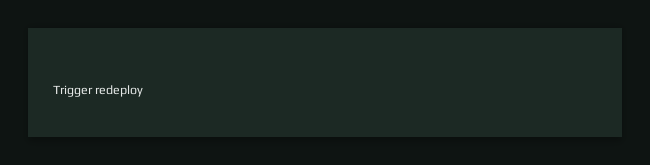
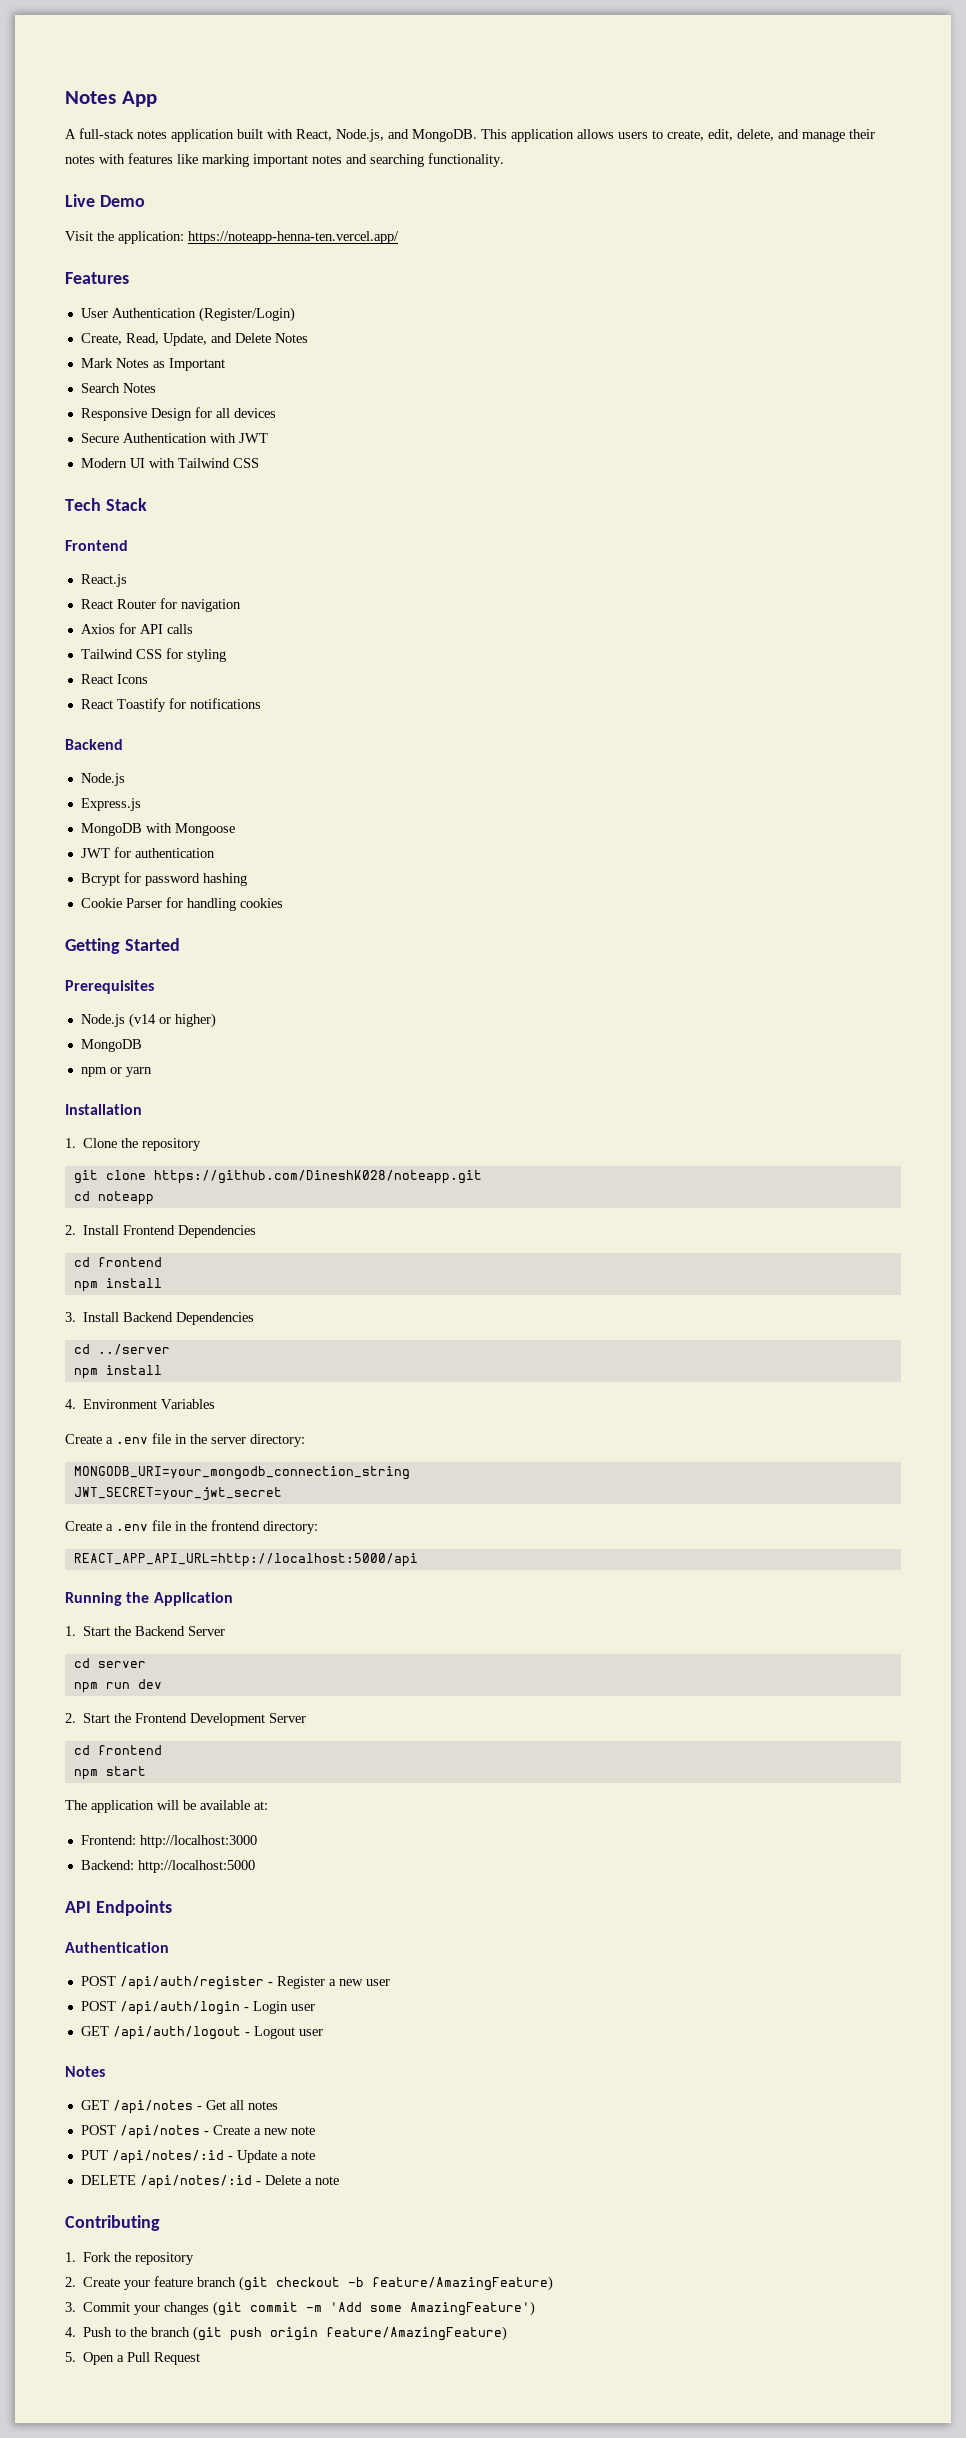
[53,85,144,97] Trigger redeploy -> [65,91,157,107] [65,128,875,142] [65,153,504,167] [65,194,145,207] [65,231,399,244] [65,272,129,284] [80,307,295,322] [80,333,308,346] [80,358,225,371] [80,383,156,393] [80,407,276,421] [80,433,268,443] [80,458,259,468] [65,498,147,511] [65,540,128,551] [80,574,127,587] [80,598,241,612] [80,623,193,634] [80,648,226,662] [80,674,148,684] [80,698,261,712] [65,739,123,750] [80,773,125,786] [80,798,141,811] [80,823,235,836] [80,847,215,858] [80,872,247,886] [80,897,283,911] [65,938,180,954] [65,980,154,994] [80,1013,216,1028] [80,1039,142,1052] [80,1067,152,1077] [65,1104,142,1115] [65,1138,202,1151] [73,1170,482,1184] [73,1191,154,1205] [65,1225,257,1238] [73,1257,162,1267] [73,1278,162,1292] [65,1312,255,1325] [73,1344,170,1355] [73,1365,162,1379] [65,1399,216,1409] [65,1433,305,1447] [73,1466,410,1480] [73,1487,282,1501] [65,1520,318,1534] [73,1553,418,1567] [65,1592,233,1606] [65,1626,226,1636] [73,1658,146,1668] [73,1679,162,1693] [65,1713,307,1726] [73,1745,162,1755] [73,1766,146,1780] [65,1800,268,1813] [80,1835,257,1848] [80,1860,255,1873] [65,1900,172,1916] [65,1942,169,1953] [80,1976,390,1990] [80,2001,315,2015] [80,2026,323,2040] [65,2066,105,2077] [80,2100,278,2114] [80,2125,315,2139] [80,2150,315,2164] [80,2175,339,2189] [65,2215,160,2231] [65,2252,195,2265] [65,2276,554,2291] [65,2301,536,2316] [65,2326,508,2341] [65,2352,201,2365] Notes App // A full-stack notes application built with React, Node.js, and MongoDB. This application allows users to create, edit, delete, and manage their notes with features like marking important notes and searching functionality. // Live Demo // Visit the application: https://noteapp-henna-ten.vercel.app/ // Features // User Authentication (Register/Login) // Create, Read, Update, and Delete Notes // Mark Notes as Important // Search Notes // Responsive Design for all devices // Secure Authentication with JWT // Modern UI with Tailwind CSS // Tech Stack // Frontend // React.js // React Router for navigation // Axios for API calls // Tailwind CSS for styling // React Icons // React Toastify for notifications // Backend // Node.js // Express.js // MongoDB with Mongoose // JWT for authentication // Bcrypt for password hashing // Cookie Parser for handling cookies // Getting Started // Prerequisites // Node.js (v14 or higher) // MongoDB // npm or yarn // Installation // 1. Clone the repository // git clone https://github.com/DineshK028/noteapp.git // cd noteapp // 2. Install Frontend Dependencies // cd frontend // npm install // 3. Install Backend Dependencies // cd ../server // npm install // 4. Environment Variables // Create a .env file in the server directory: // MONGODB_URI=your_mongodb_connection_string // JWT_SECRET=your_jwt_secret // Create a .env file in the frontend directory: // REACT_APP_API_URL=http://localhost:5000/api // Running the Application // 1. Start the Backend Server // cd server // npm run dev // 2. Start the Frontend Development Server // cd frontend // npm start // The application will be available at: // Frontend: http://localhost:3000 // Backend: http://localhost:5000 // API Endpoints // Authentication // POST /api/auth/register - Register a new user // POST /api/auth/login - Login user // GET /api/auth/logout - Logout user // Notes // GET /api/notes - Get all notes // POST /api/notes - Create a new note // PUT /api/notes/:id - Update a note // DELETE /api/notes/:id - Delete a note // Contributing // 1. Fork the repository // 2. Create your feature branch (git checkout -b feature/AmazingFeature) // 3. Commit your changes (git commit -m 'Add some AmazingFeature') // 4. Push to the branch (git push origin feature/AmazingFeature) // 5. Open a Pull Request

